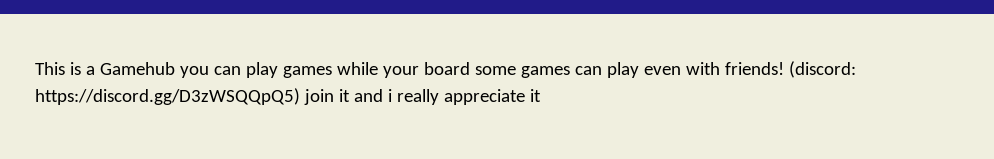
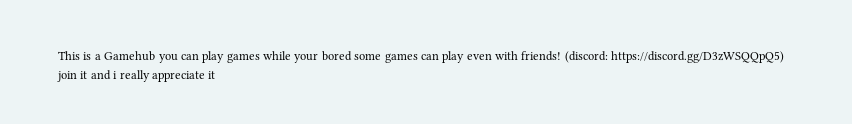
[423,62,470,75] board -> [321,51,352,61] bored

